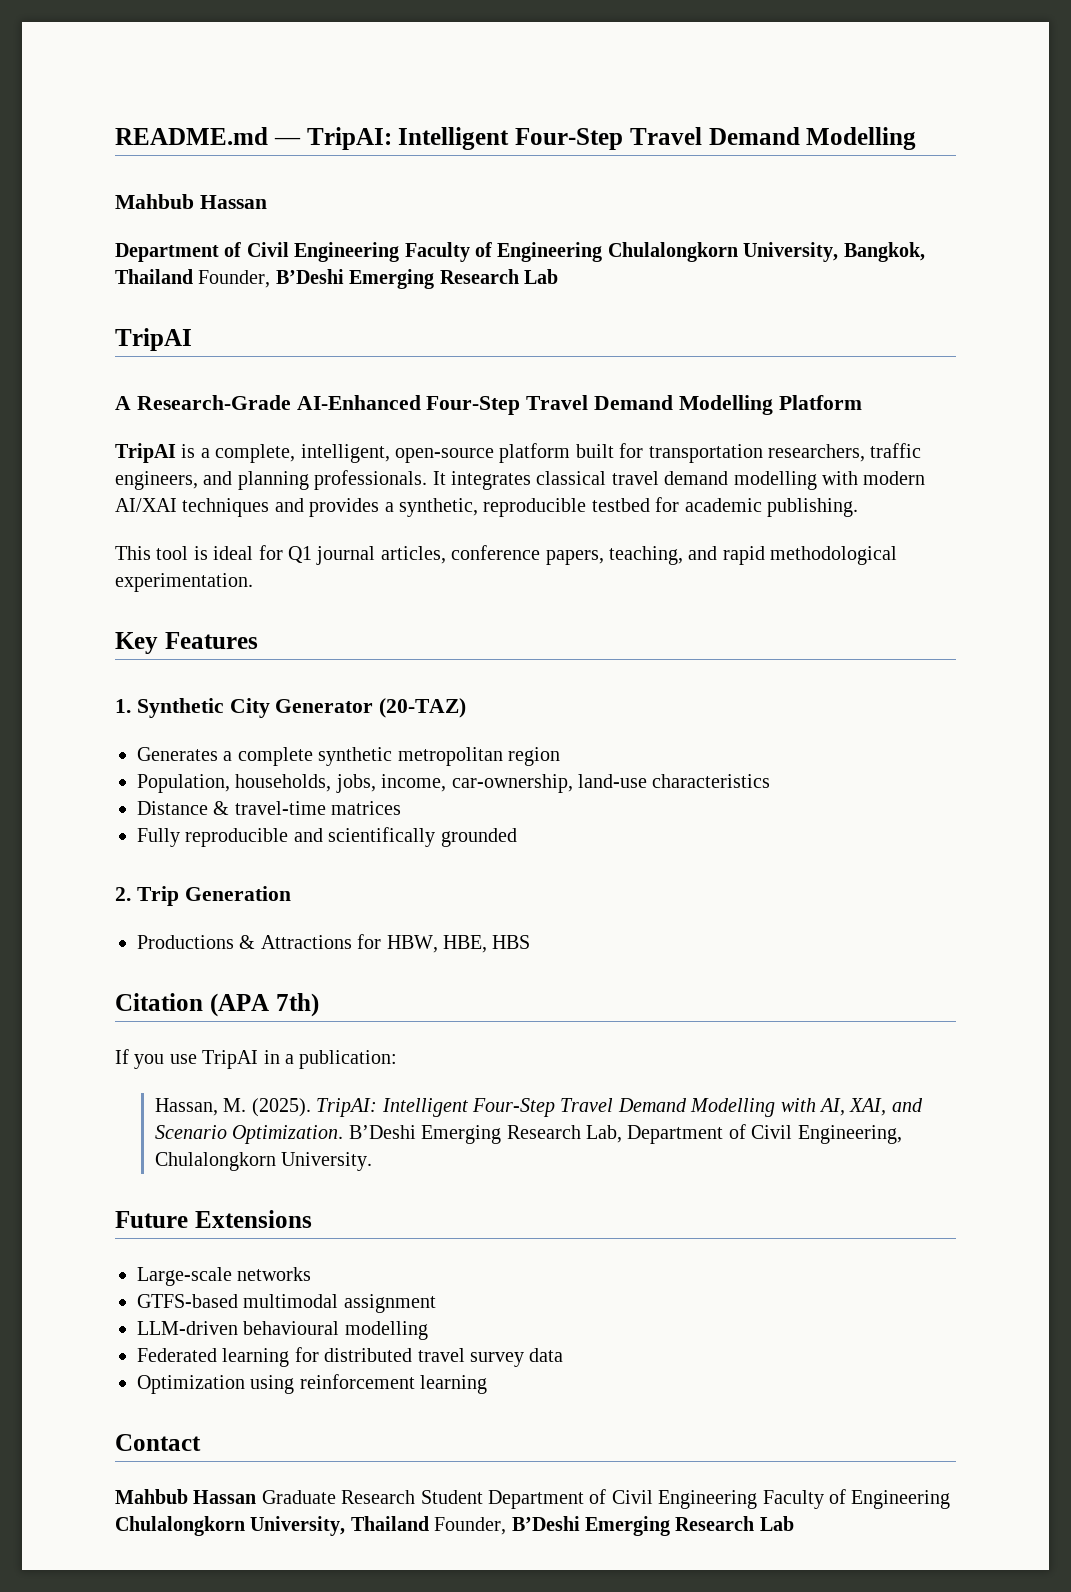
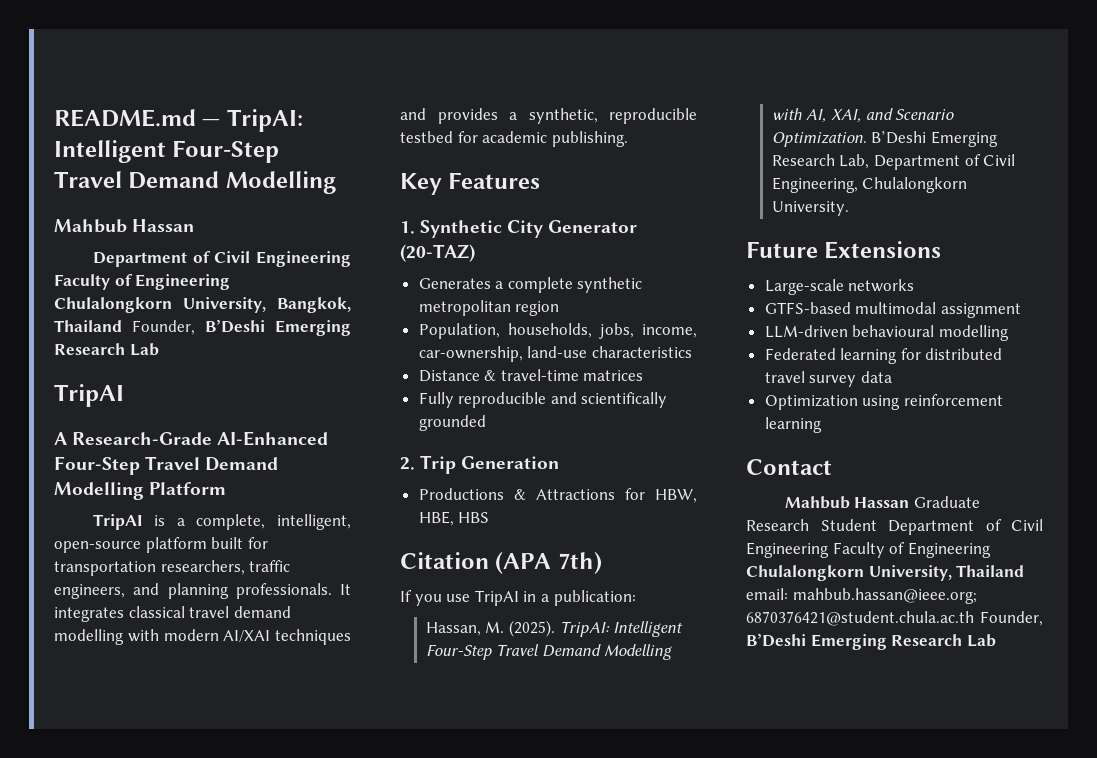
[115,545,898,565] [115,573,253,592] // This tool is ideal for Q1 journal articles, conference papers, teaching, and rapid methodological experimentation. -> (628, 139) none
(429, 1523) none -> [746,588,977,604] [746,611,974,626] email: mahbub.hassan@ieee.org; 6870376421@student.chula.ac.th

